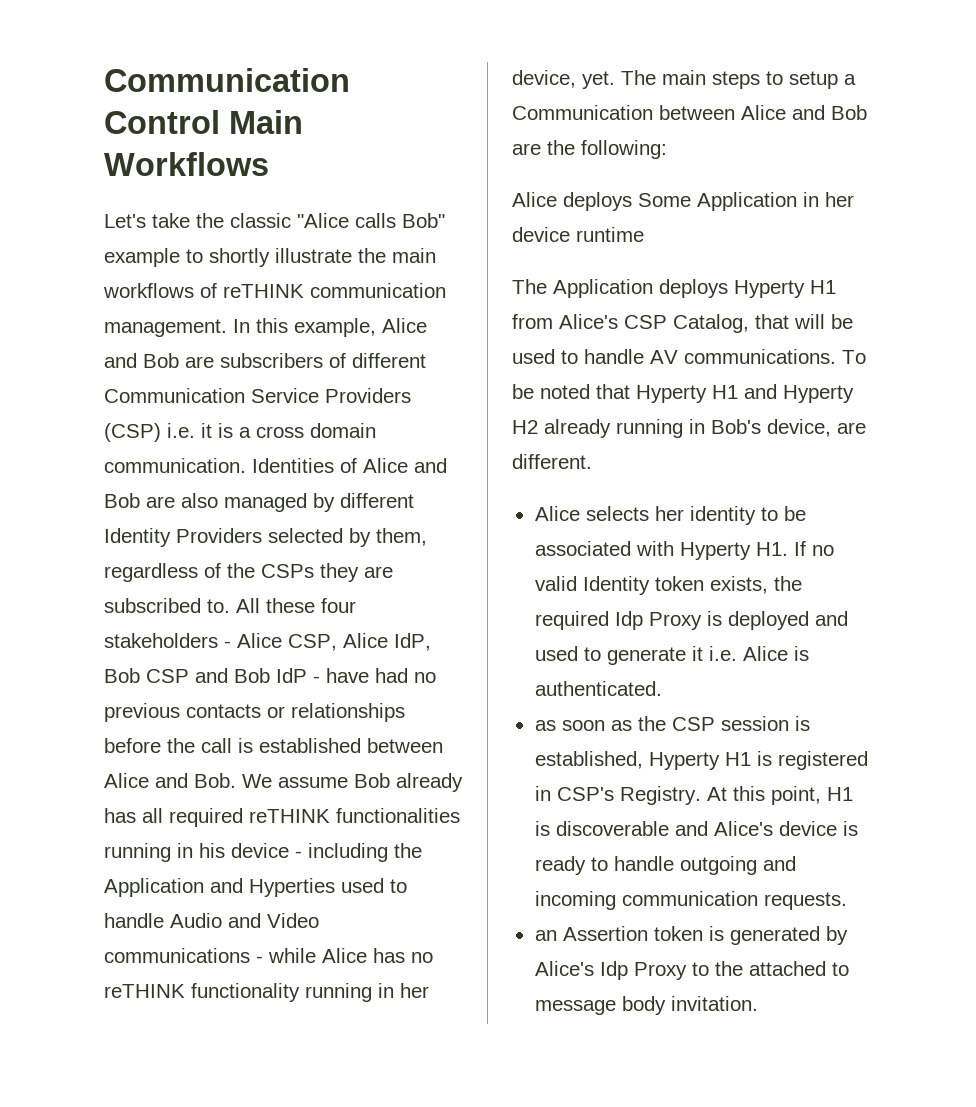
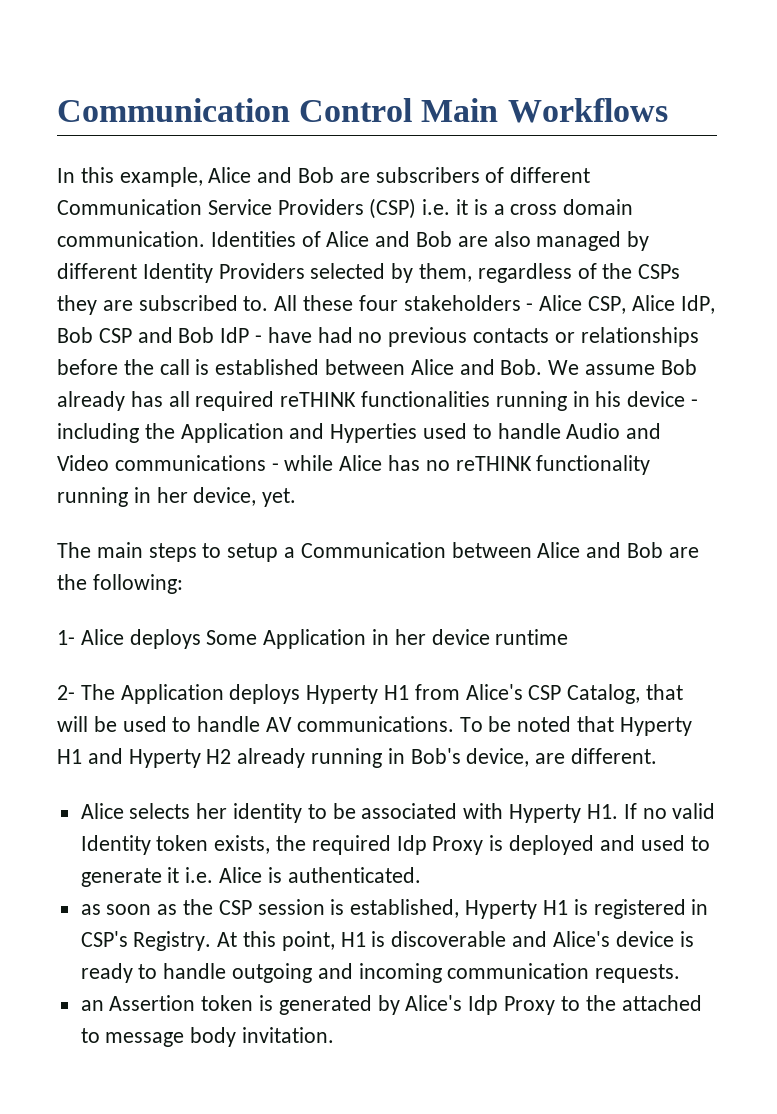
[104,213,445,228] [104,248,436,267] [103,283,446,298] [104,319,227,337] Let's take the classic "Alice calls Bob" example to shortly illustrate the main workflows of reTHINK communication management. -> (668, 110) none
(615, 80) none -> (297, 497) //
(667, 149) none -> [57,630,75,645] 1-
(644, 234) none -> [57,685,75,700] 2-

